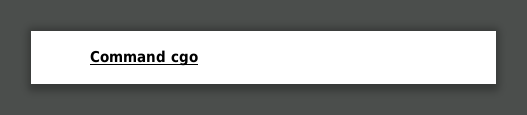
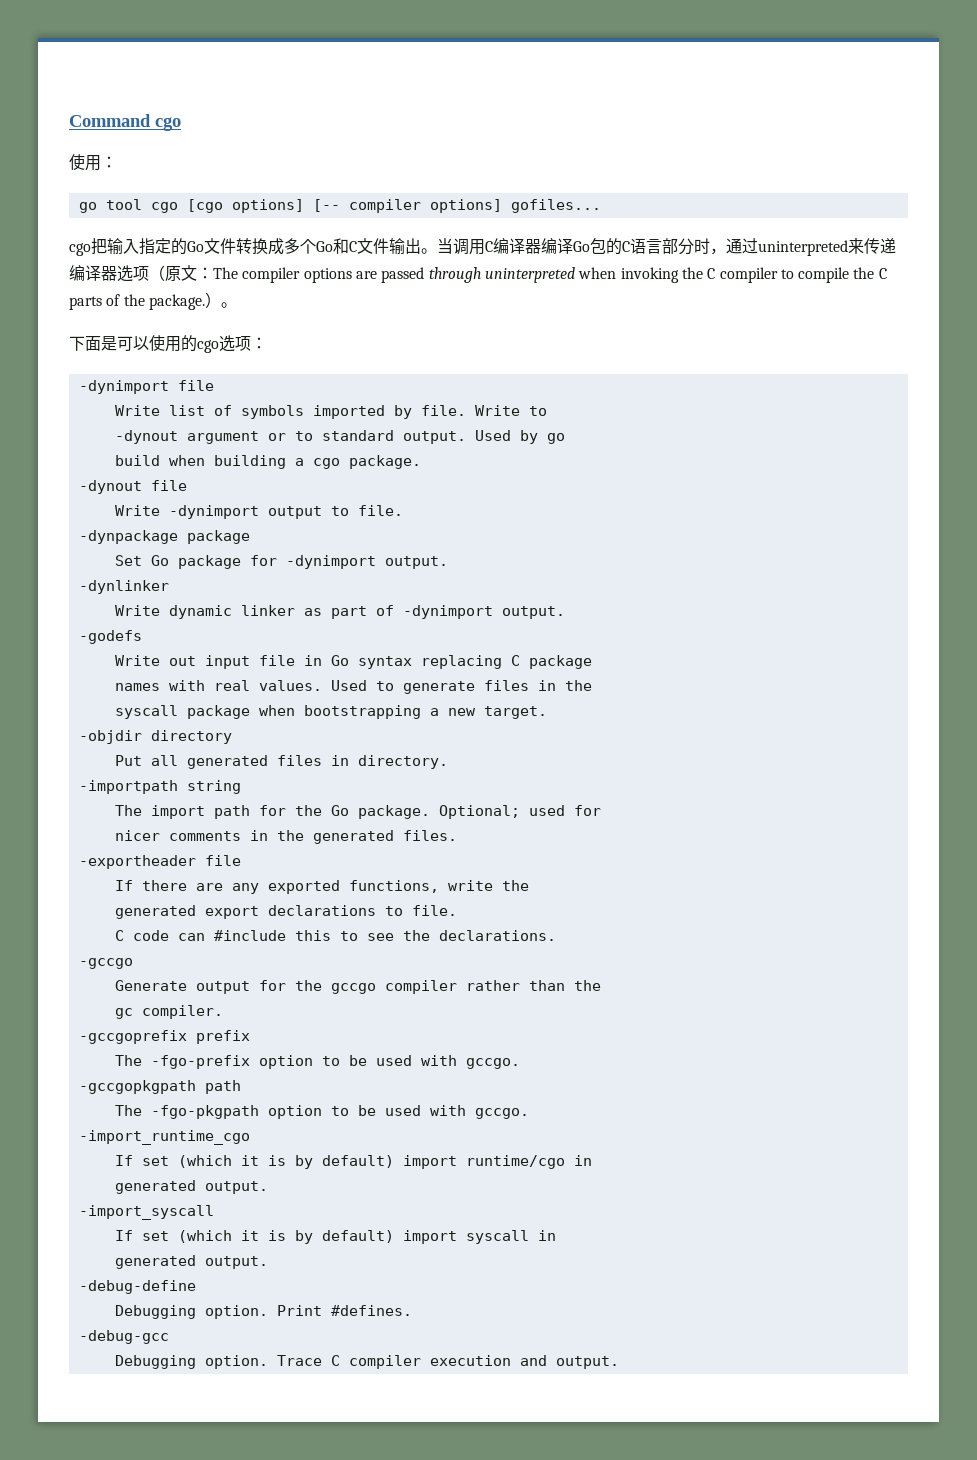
(198, 59) none -> [69,154,117,171] [78,199,601,213] [69,238,896,256] [69,265,887,283] [69,292,237,310] [69,335,267,353] [78,380,214,394] [114,405,547,419] [114,430,565,444] [114,455,421,469] [78,480,187,494] [114,505,403,519] [78,530,250,544] [114,555,448,569] [78,580,169,594] [114,605,565,619] [78,630,142,644] [114,655,592,669] [114,680,592,694] [114,705,547,719] [78,730,232,744] [114,755,448,769] [78,780,241,794] [114,805,601,819] [114,830,457,844] [78,855,241,869] [114,880,529,894] [114,905,457,919] [114,930,556,941] [78,958,133,969] [114,980,601,994] [114,1005,223,1019] [78,1030,250,1044] [114,1055,520,1069] [78,1080,241,1094] [114,1105,529,1119] [78,1130,250,1145] [114,1155,592,1169] [114,1180,268,1194] [78,1205,214,1220] [114,1230,556,1244] [114,1255,268,1269] [78,1280,196,1294] [114,1305,412,1319] [78,1330,169,1344] [114,1355,619,1369] // 使用： // go tool cgo [cgo options] [-- compiler options] gofiles... // cgo把输入指定的Go文件转换成多个Go和C文件输出。当调用C编译器编译Go包的C语言部分时，通过uninterpreted来传递编译器选项（原文：The compiler options are passed through uninterpreted when invoking the C compiler to compile the C parts of the package.）。 // 下面是可以使用的cgo选项： // -dynimport file // Write list of symbols imported by file. Write to // -dynout argument or to standard output. Used by go // build when building a cgo package. // -dynout file // Write -dynimport output to file. // -dynpackage package // Set Go package for -dynimport output. // -dynlinker // Write dynamic linker as part of -dynimport output. // -godefs // Write out input file in Go syntax replacing C package // names with real values. Used to generate files in the // syscall package when bootstrapping a new target. // -objdir directory // Put all generated files in directory. // -importpath string // The import path for the Go package. Optional; used for // nicer comments in the generated files. // -exportheader file // If there are any exported functions, write the // generated export declarations to file. // C code can #include this to see the declarations. // -gccgo // Generate output for the gccgo compiler rather than the // gc compiler. // -gccgoprefix prefix // The -fgo-prefix option to be used with gccgo. // -gccgopkgpath path // The -fgo-pkgpath option to be used with gccgo. // -import_runtime_cgo // If set (which it is by default) import runtime/cgo in // generated output. // -import_syscall // If set (which it is by default) import syscall in // generated output. // -debug-define // Debugging option. Print #defines. // -debug-gcc // Debugging option. Trace C compiler execution and output.

